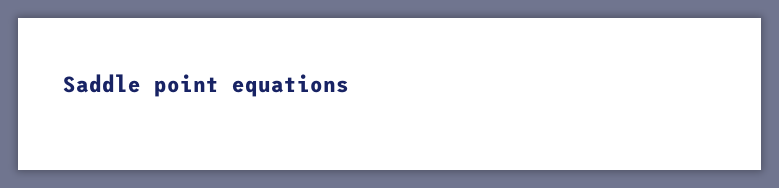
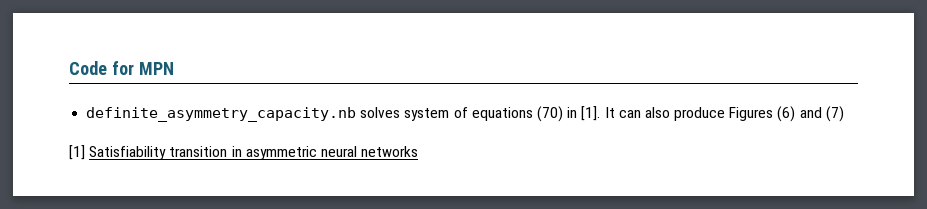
[63,74,349,97] Saddle point equations -> [69,61,174,75] [86,106,844,122] [69,145,419,160] Code for MPN // definite_asymmetry_capacity.nb solves system of equations (70) in [1]. It can also produce Figures (6) and (7) // [1] Satisfiability transition in asymmetric neural networks

